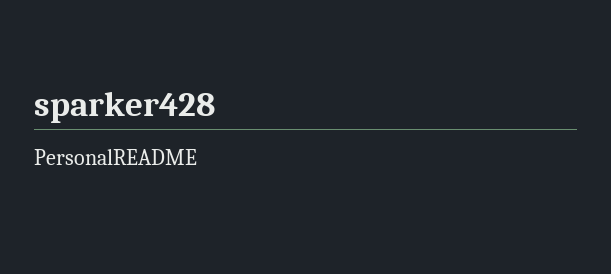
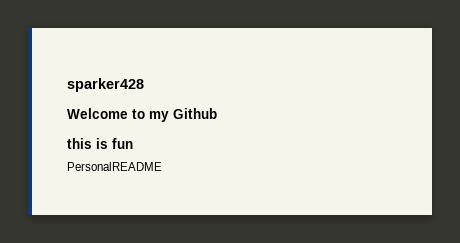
(215, 107) none -> [67,108,217,122] [67,138,133,149] // Welcome to my Github // this is fun

